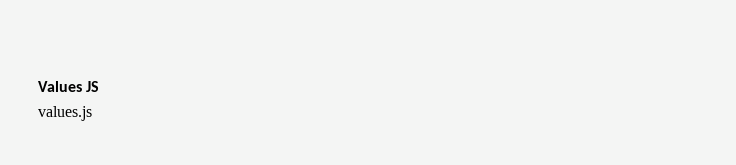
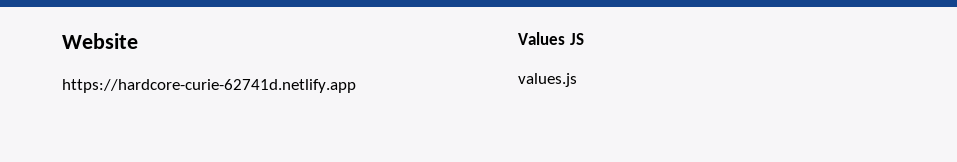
(38, 86) none -> [62,33,138,49] [62,79,356,93] Website // https://hardcore-curie-62741d.netlify.app //

